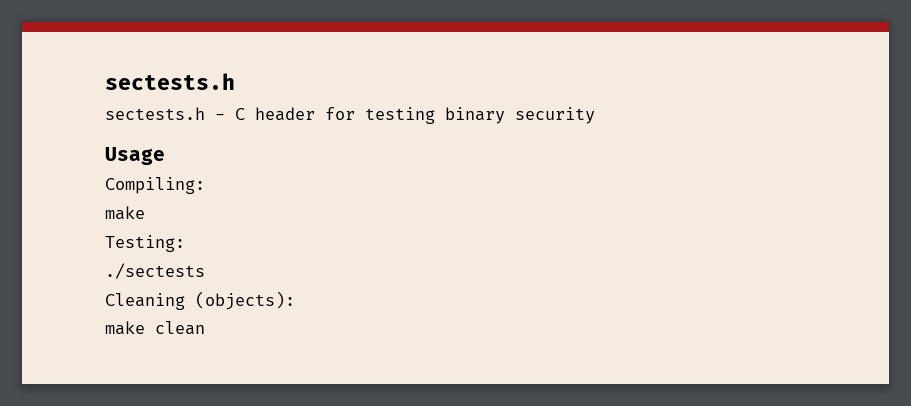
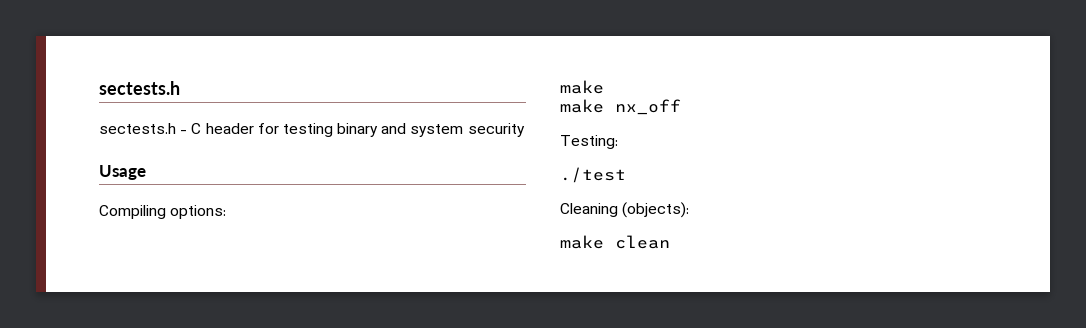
(505, 115) none -> [381,123,464,137] and system
[105,177,205,194] [105,206,145,220] Compiling: // make -> [99,205,227,219] [560,80,604,94] [560,99,681,115] Compiling options: // make // make nx_off
[105,263,205,279] ./sectests -> [560,167,626,183] ./test

